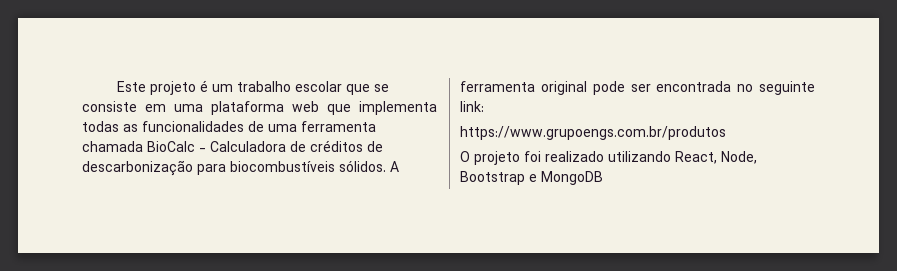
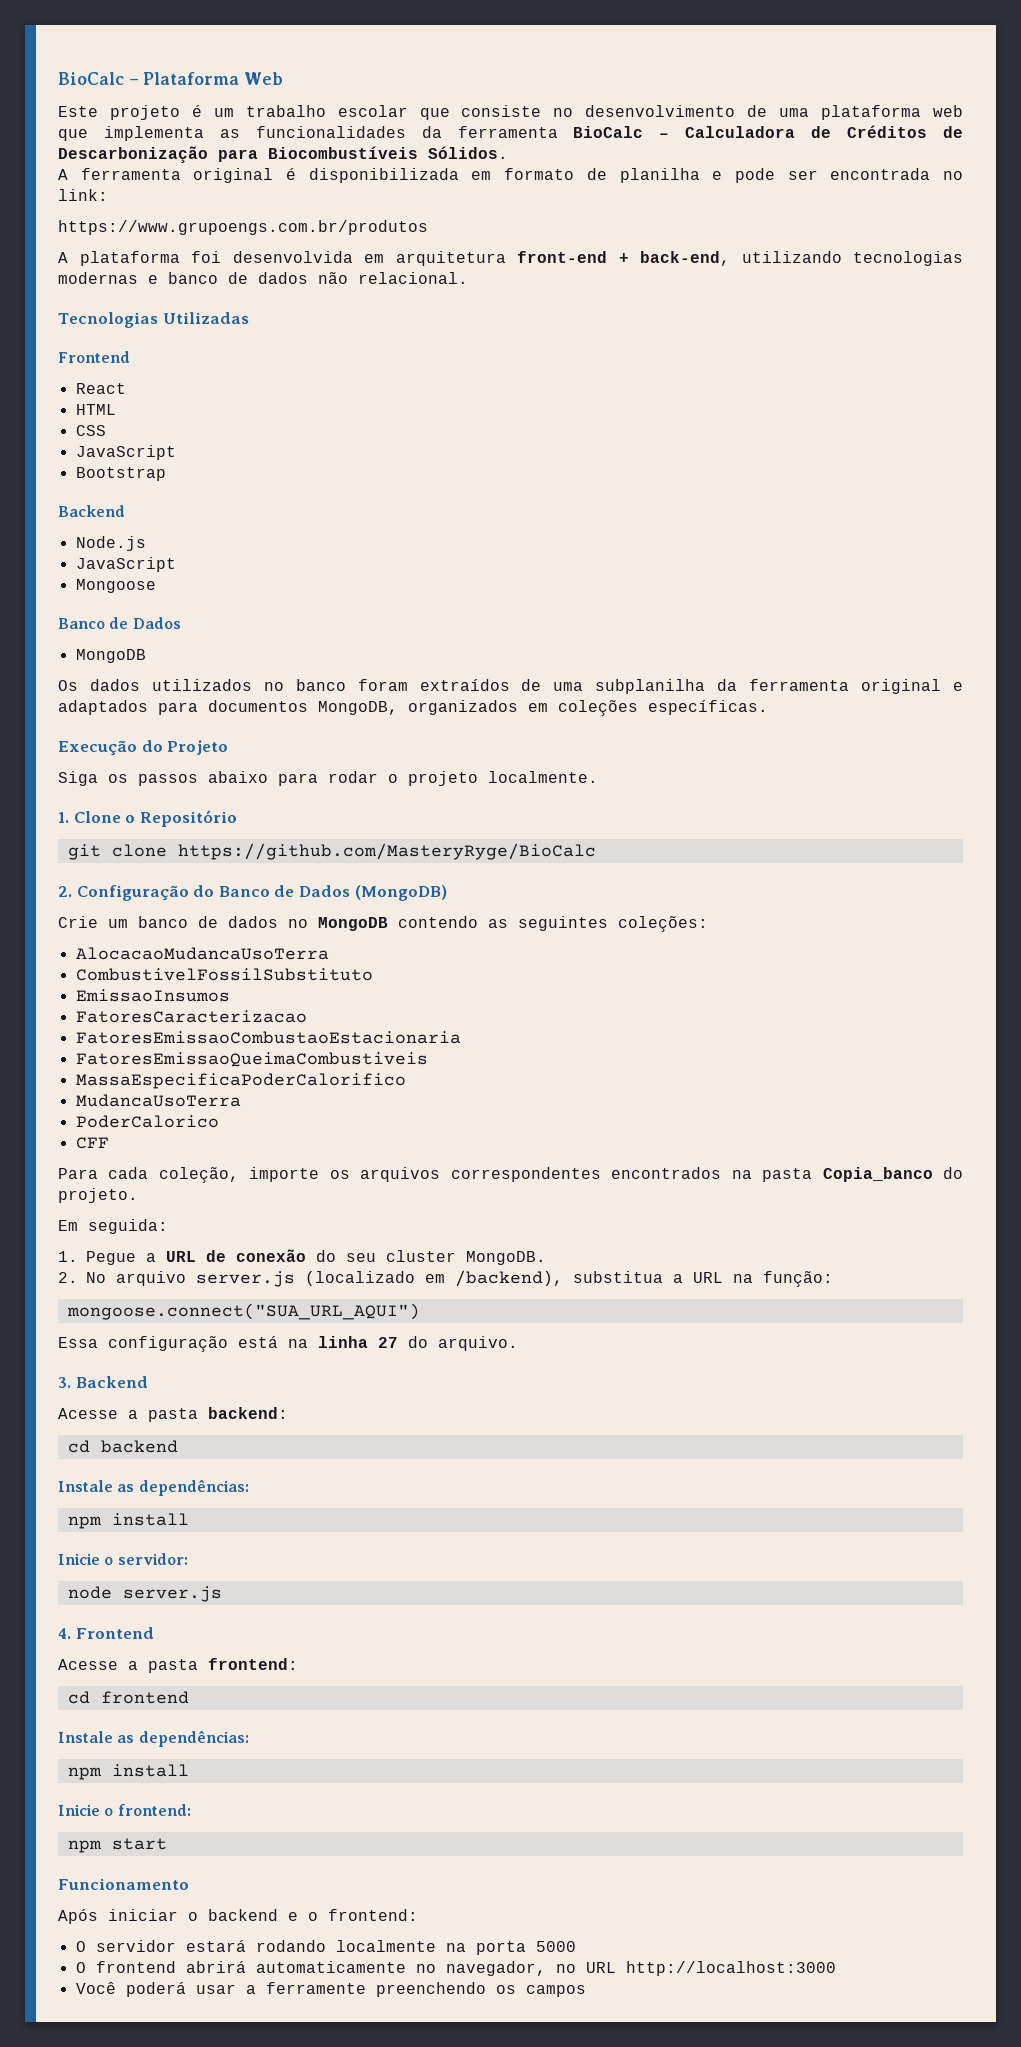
(117, 86) none -> [58,72,284,85] BioCalc – Plataforma Web //
[374,84,390,92] [82,101,166,112] se consiste em -> [461,105,768,117] consiste no desenvolvimento de
[82,121,119,132] todas -> (204, 133) none
[248,121,376,132] [82,140,383,152] [82,160,399,176] [460,81,587,95] de uma ferramenta chamada BioCalc - Calculadora de créditos de descarbonização para biocombustíveis sólidos. A ferramenta original -> [421,125,963,138] [58,146,508,163] [58,168,723,183] da ferramenta BioCalc – Calculadora de Créditos de Descarbonização para Biocombustíveis Sólidos. // A ferramenta original é disponibilizada em formato de planilha e
[759,81,815,95] seguinte -> (964, 175) none
[460,151,757,165] [460,171,603,185] O projeto foi realizado utilizando React, Node, Bootstrap e MongoDB -> [58,251,963,266] [58,272,468,284] [58,312,249,328] [58,351,130,363] [75,383,126,394] [75,404,116,415] [75,425,106,436] [75,445,176,460] [75,467,166,481] [58,505,125,517] [75,536,146,551] [75,557,176,572] [75,579,156,593] [58,617,181,629] [75,649,146,663] [58,679,963,694] [58,700,768,716] [58,740,229,756] [58,771,598,786] [58,810,237,827] [67,843,596,860] [58,885,447,901] [58,916,708,932] [75,947,329,960] [75,968,373,981] [75,989,230,1002] [75,1010,307,1023] [75,1031,461,1044] [75,1052,428,1067] [75,1073,406,1089] [75,1094,241,1107] [75,1115,219,1128] [75,1137,109,1149] [58,1167,964,1183] [58,1188,138,1203] [58,1219,168,1234] [58,1249,546,1265] [58,1270,833,1287] [66,1303,420,1320] [58,1336,518,1352] [58,1376,148,1388] [58,1407,288,1422] [67,1440,178,1453] [58,1479,249,1496] [67,1513,189,1529] [58,1553,188,1565] [67,1586,222,1602] [58,1627,154,1639] [58,1658,298,1673] [67,1691,189,1704] [58,1730,249,1747] [67,1764,189,1780] [58,1804,191,1816] [67,1838,167,1853] [58,1878,189,1890] [58,1909,418,1924] [75,1940,576,1955] [75,1961,836,1976] [75,1982,586,1997] A plataforma foi desenvolvida em arquitetura front-end + back-end, utilizando tecnologias modernas e banco de dados não relacional. // Tecnologias Utilizadas // Frontend // React // HTML // CSS // JavaScript // Bootstrap // Backend // Node.js // JavaScript // Mongoose // Banco de Dados // MongoDB // Os dados utilizados no banco foram extraídos de uma subplanilha da ferramenta original e adaptados para documentos MongoDB, organizados em coleções específicas. // Execução do Projeto // Siga os passos abaixo para rodar o projeto localmente. // 1. Clone o Repositório // git clone https://github.com/MasteryRyge/BioCalc // 2. Configuração do Banco de Dados (MongoDB) // Crie um banco de dados no MongoDB contendo as seguintes coleções: // AlocacaoMudancaUsoTerra // CombustivelFossilSubstituto // EmissaoInsumos // FatoresCaracterizacao // FatoresEmissaoCombustaoEstacionaria // FatoresEmissaoQueimaCombustiveis // MassaEspecificaPoderCalorifico // MudancaUsoTerra // PoderCalorico // CFF // Para cada coleção, importe os arquivos correspondentes encontrados na pasta Copia_banco do projeto. // Em seguida: // 1. Pegue a URL de conexão do seu cluster MongoDB. // 2. No arquivo server.js (localizado em /backend), substitua a URL na função: // mongoose.connect("SUA_URL_AQUI") // Essa configuração está na linha 27 do arquivo. // 3. Backend // Acesse a pasta backend: // cd backend // Instale as dependências: // npm install // Inicie o servidor: // node server.js // 4. Frontend // Acesse a pasta frontend: // cd frontend // Instale as dependências: // npm install // Inicie o frontend: // npm start // Funcionamento // Após iniciar o backend e o frontend: // O servidor estará rodando localmente na porta 5000 // O frontend abrirá automaticamente no navegador, no URL http://localhost:3000 // Você poderá usar a ferramente preenchendo os campos

